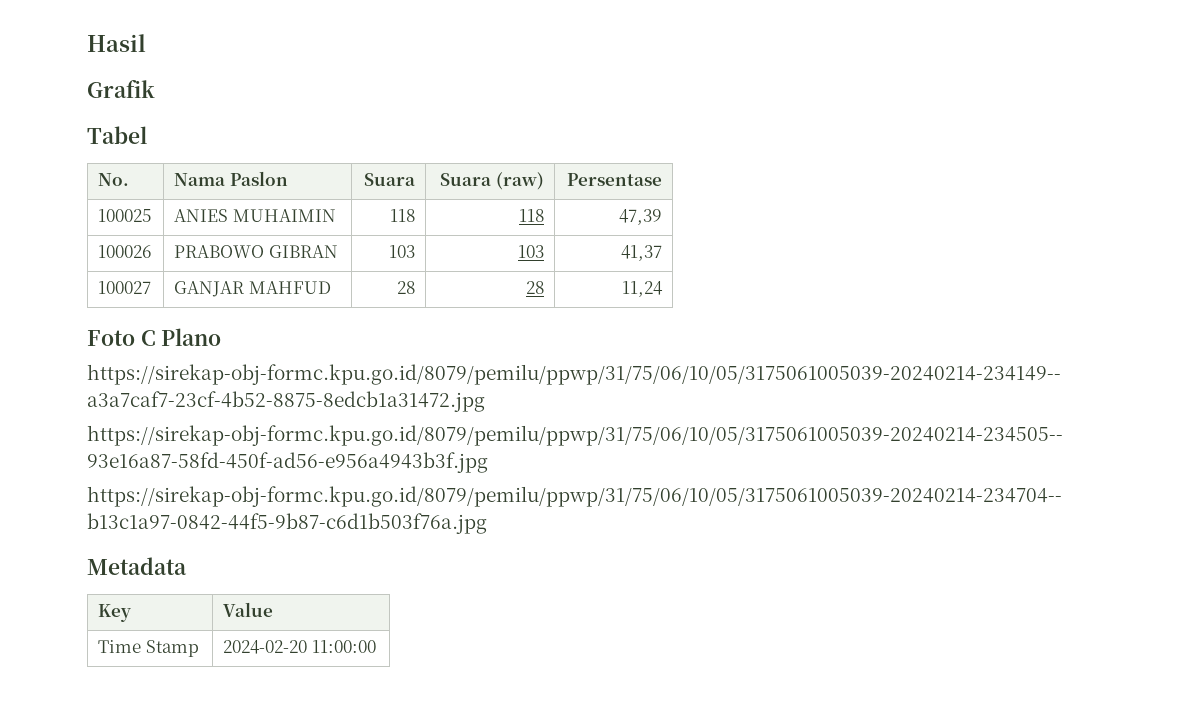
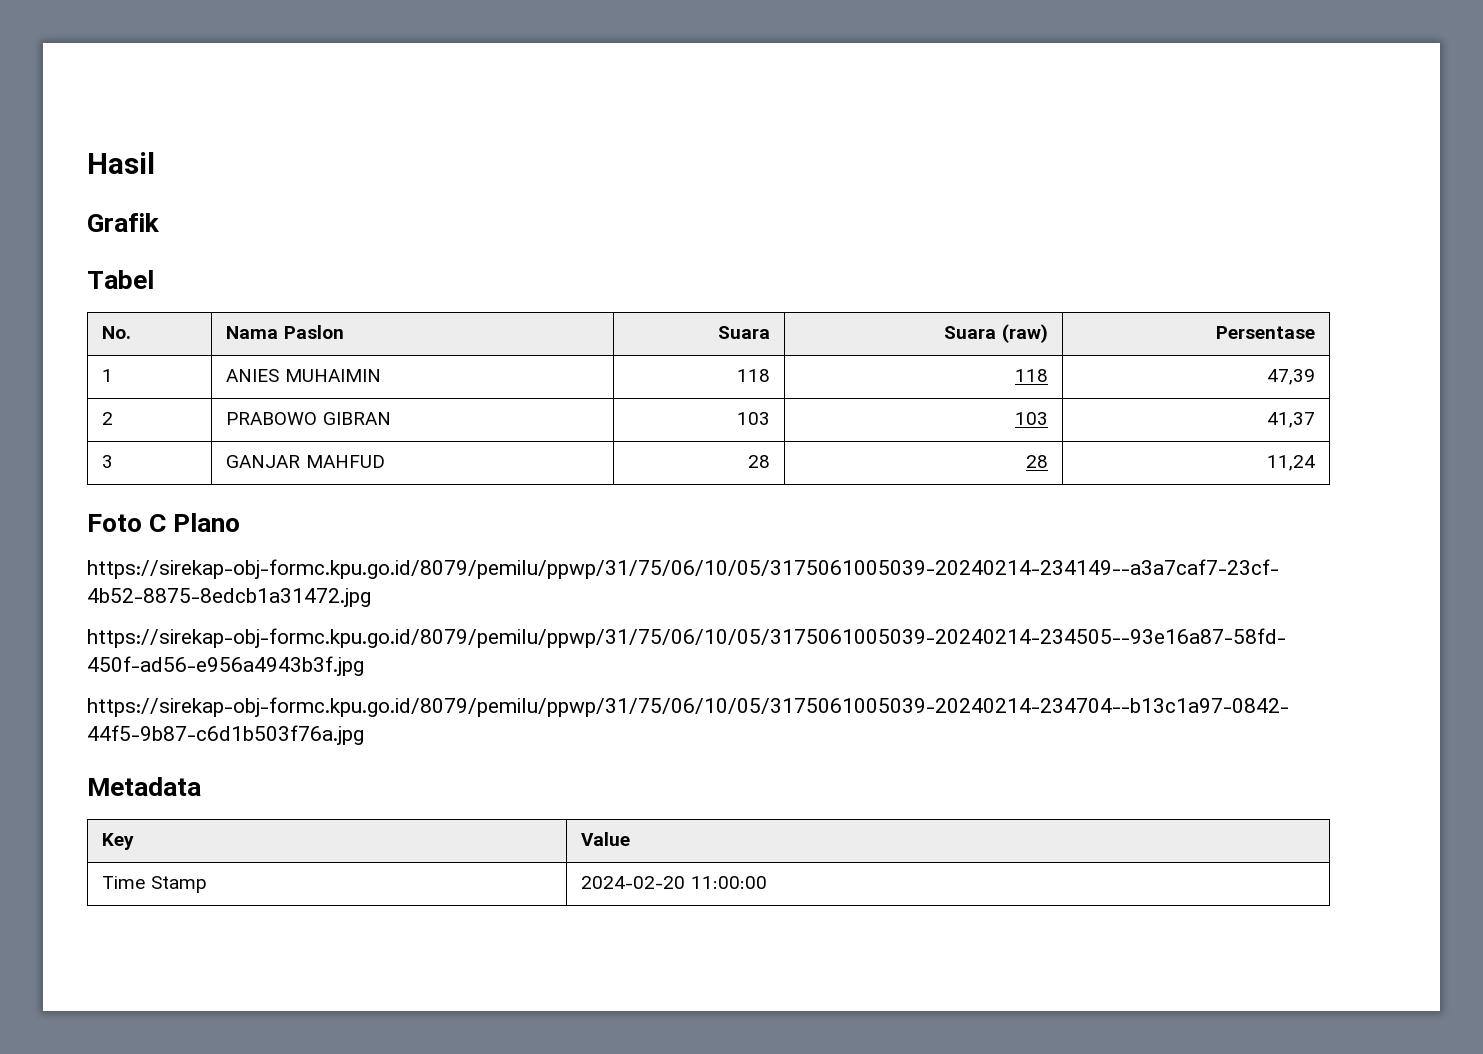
[98,209,152,222] 100025 -> [102,369,114,382] 1
[98,245,152,258] 100026 -> [102,412,114,425] 2
[98,281,152,294] 100027 -> [102,455,114,468] 3

